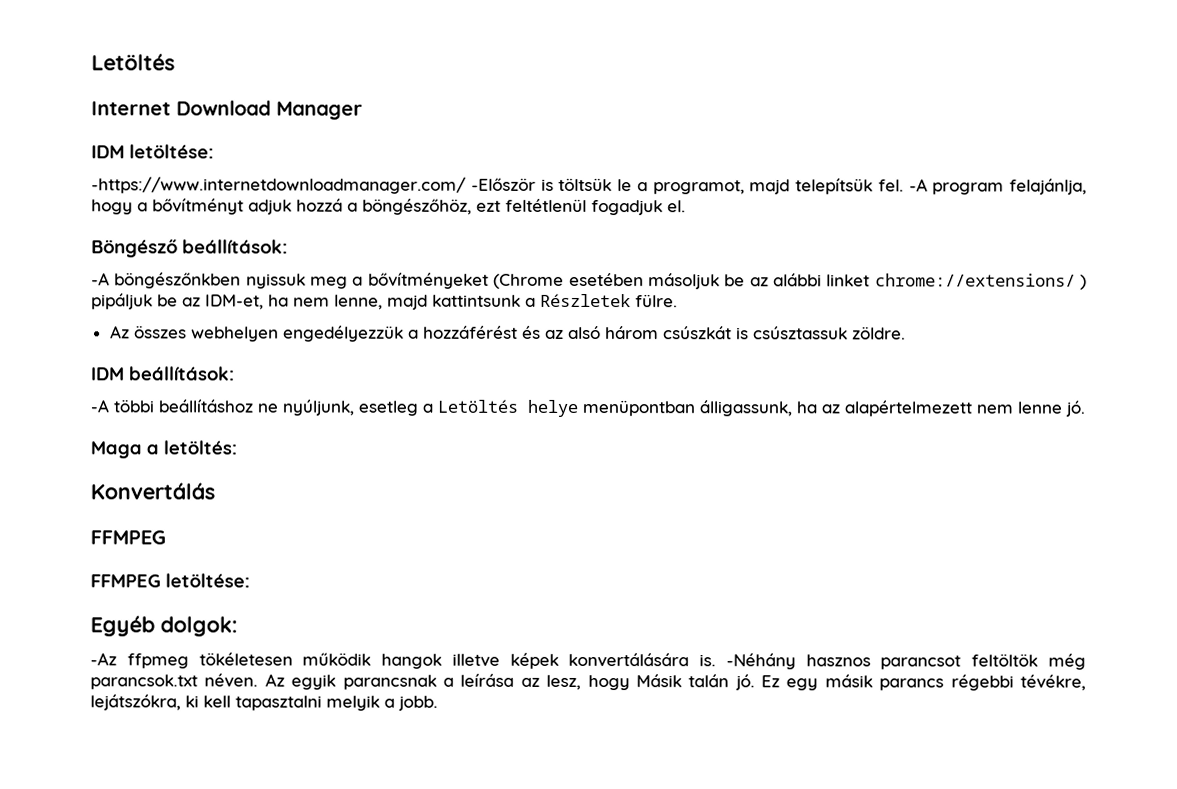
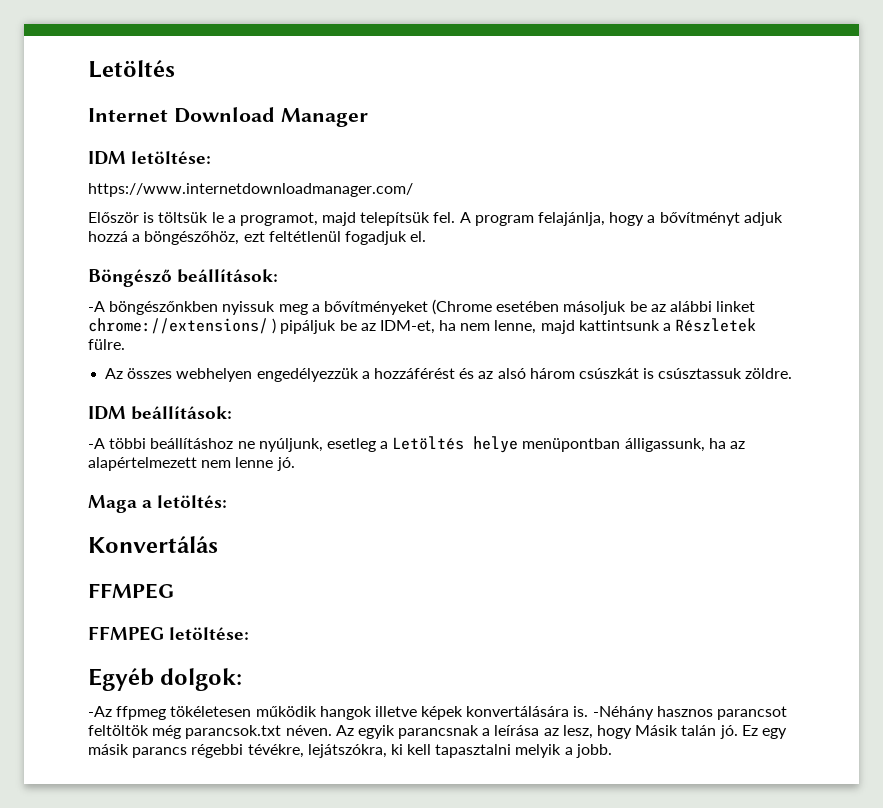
[91,176,536,194] -https://www.internetdownloadmanager.com/ -Először -> [88,183,413,197] [88,212,139,223] https://www.internetdownloadmanager.com/ // Először
[908,178,928,192] -A -> [459,212,471,223] A

